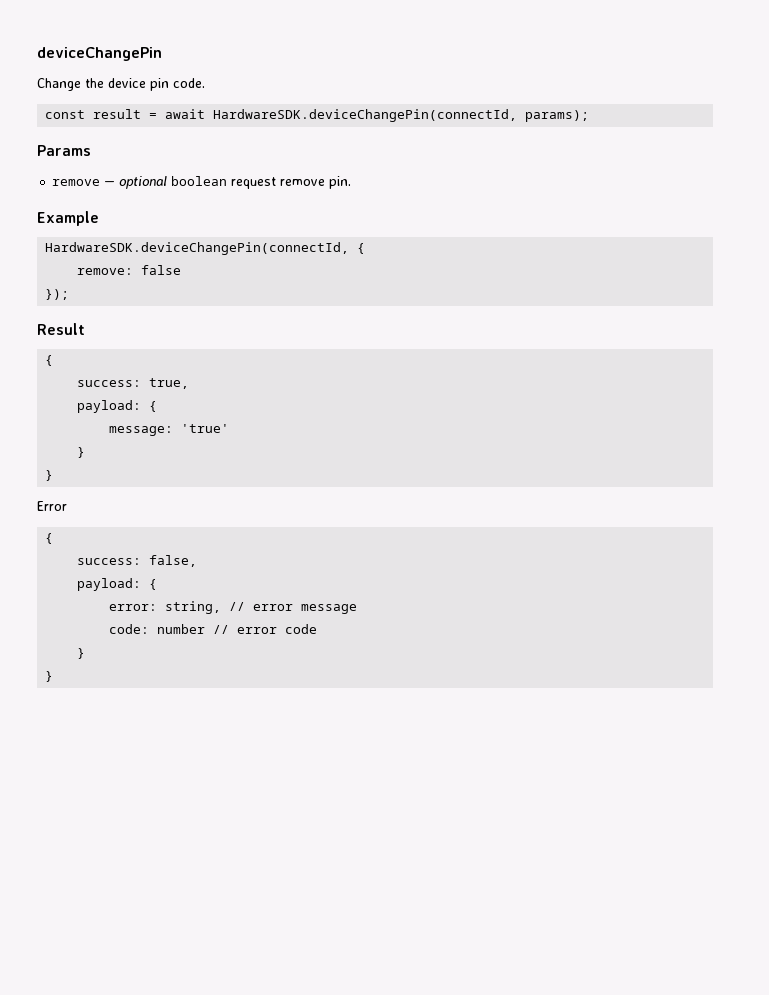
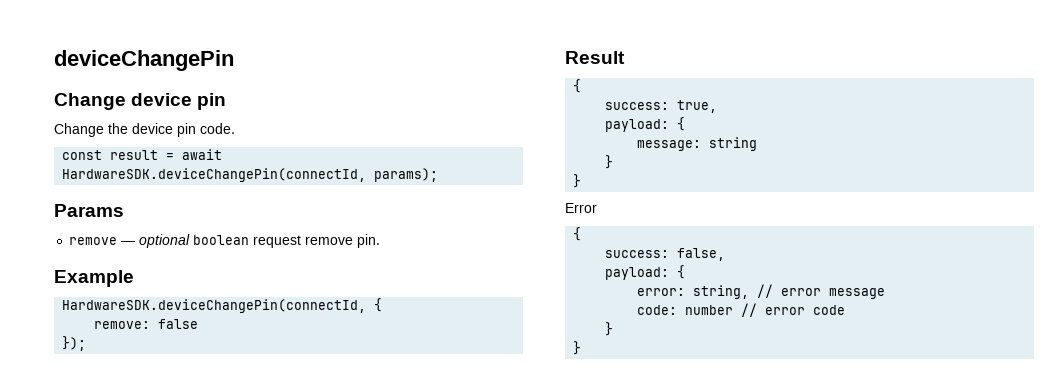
(162, 54) none -> [54,93,227,110] // Change device pin
[181,424,230,433] 'true' -> [709,137,758,151] string

